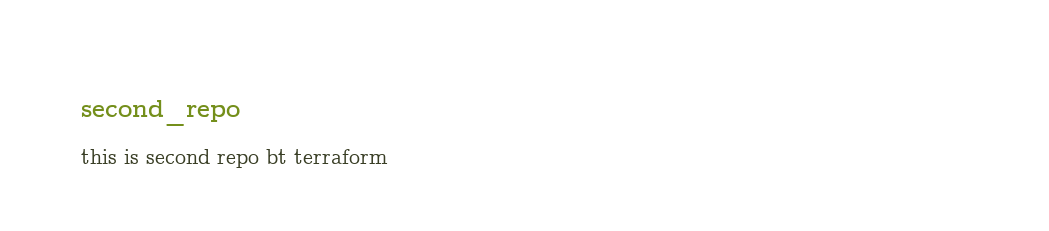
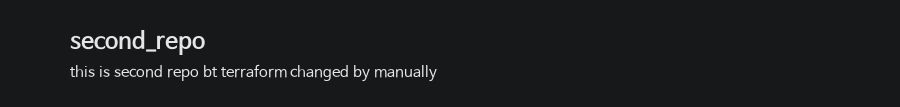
(388, 156) none -> [290,65,438,82] changed by manually

